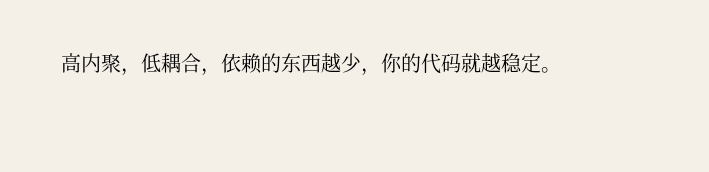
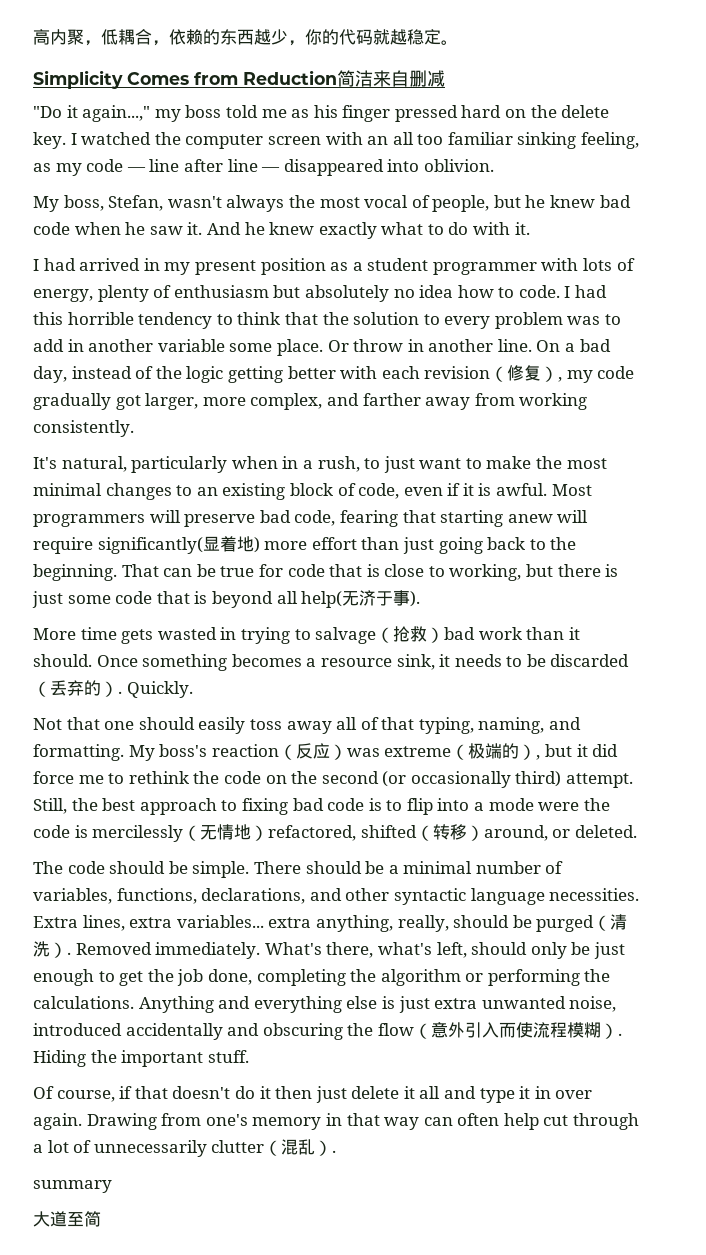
(561, 70) none -> [33,70,445,89] [33,105,610,122] [33,132,640,149] [33,159,494,176] [33,195,631,212] [33,222,530,239] [33,258,635,275] [33,285,608,302] [33,312,622,329] [33,339,611,356] [33,365,635,383] [33,393,588,410] [33,420,134,437] [33,456,607,473] [33,483,592,500] [33,510,589,527] [33,536,577,554] [33,564,619,581] [32,590,421,608] [33,626,580,644] [33,654,630,671] [33,680,193,698] [33,717,582,734] [33,743,619,761] [33,771,634,788] [33,798,610,815] [33,824,637,842] [33,861,564,878] [33,888,640,905] [33,914,628,932] [33,941,625,959] [33,969,611,986] [33,996,617,1013] [33,1022,622,1040] [33,1050,249,1067] [33,1086,593,1103] [33,1113,640,1130] [33,1139,337,1157] [33,1180,112,1193] [33,1211,101,1227] // Simplicity Comes from Reduction简洁来自删减 // "Do it again...," my boss told me as his finger pressed hard on the delete key. I watched the computer screen with an all too familiar sinking feeling, as my code — line after line — disappeared into oblivion. // My boss, Stefan, wasn't always the most vocal of people, but he knew bad code when he saw it. And he knew exactly what to do with it. // I had arrived in my present position as a student programmer with lots of energy, plenty of enthusiasm but absolutely no idea how to code. I had this horrible tendency to think that the solution to every problem was to add in another variable some place. Or throw in another line. On a bad day, instead of the logic getting better with each revision（修复）, my code gradually got larger, more complex, and farther away from working consistently. // It's natural, particularly when in a rush, to just want to make the most minimal changes to an existing block of code, even if it is awful. Most programmers will preserve bad code, fearing that starting anew will require significantly(显着地) more effort than just going back to the beginning. That can be true for code that is close to working, but there is just some code that is beyond all help(无济于事). // More time gets wasted in trying to salvage（抢救）bad work than it should. Once something becomes a resource sink, it needs to be discarded（丢弃的）. Quickly. // Not that one should easily toss away all of that typing, naming, and formatting. My boss's reaction（反应）was extreme（极端的）, but it did force me to rethink the code on the second (or occasionally third) attempt. Still, the best approach to fixing bad code is to flip into a mode were the code is mercilessly（无情地）refactored, shifted（转移）around, or deleted. // The code should be simple. There should be a minimal number of variables, functions, declarations, and other syntactic language necessities. Extra lines, extra variables... extra anything, really, should be purged（清洗）. Removed immediately. What's there, what's left, should only be just enough to get the job done, completing the algorithm or performing the calculations. Anything and everything else is just extra unwanted noise, introduced accidentally and obscuring the flow（意外引入而使流程模糊）. Hiding the important stuff. // Of course, if that doesn't do it then just delete it all and type it in over again. Drawing from one's memory in that way can often help cut through a lot of unnecessarily clutter（混乱）. // summary // 大道至简

